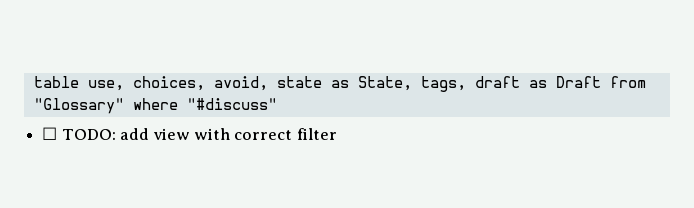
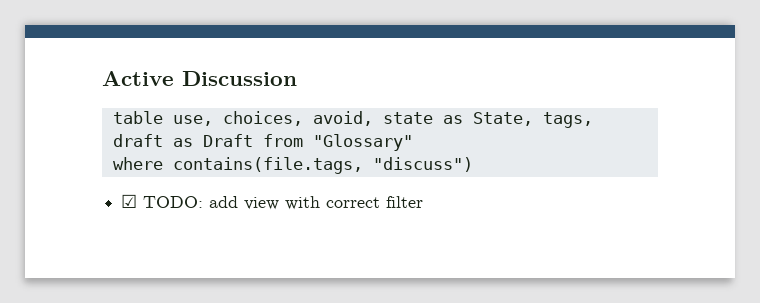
(33, 82) none -> [102,71,297,86] Active Discussion //
[132,98,277,110] [42,127,58,140] where "#discuss" // ☐ -> [112,157,473,174] [121,194,138,208] // where contains(file.tags, "discuss") // ☑

